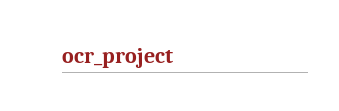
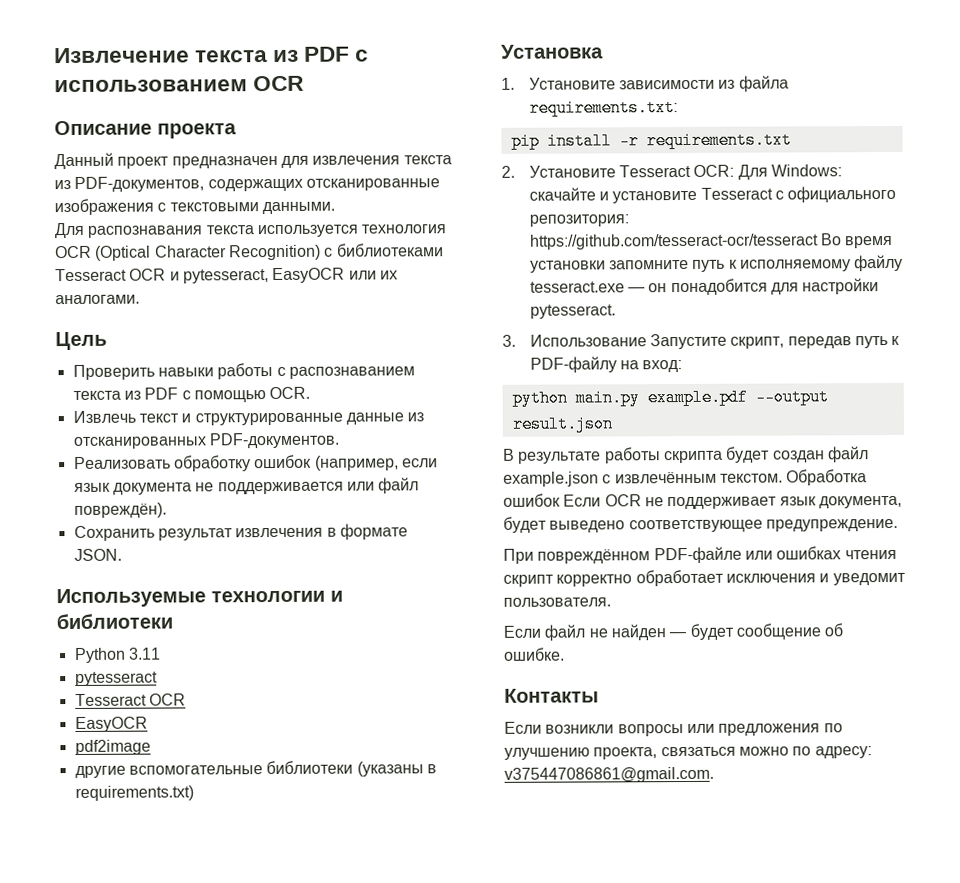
[62,48,173,68] ocr_project -> [54,46,370,64] [54,75,305,93] [54,120,237,139] [54,152,452,170] [54,176,440,192] [54,198,335,216] [54,222,447,239] [55,243,444,261] [55,267,398,284] [55,294,140,305] [55,331,107,351] [72,363,415,380] [72,386,311,403] [72,410,425,426] [72,432,340,449] [73,454,438,472] [73,477,420,495] [73,502,167,518] [73,523,408,541] [73,548,122,561] [56,588,343,608] [56,613,173,630] [74,647,161,663] [74,671,158,686] [74,693,186,706] [74,716,148,732] [74,739,151,755] [74,760,437,778] [74,785,194,801] [501,44,604,59] [501,75,789,92] [528,99,678,117] [510,131,792,150] [501,164,842,180] [528,185,897,204] [528,214,629,227] [528,233,894,250] [529,254,904,273] [529,278,880,296] [529,304,616,319] [502,333,901,350] [529,356,683,373] [511,388,829,407] [511,415,613,433] [503,446,869,464] [503,469,868,487] [503,493,902,510] [503,516,898,533] [503,546,897,564] [503,569,906,587] [503,597,611,607] [503,623,844,641] [504,647,565,661] [504,688,599,703] [504,721,843,737] [504,746,872,760] [504,766,714,783] Извлечение текста из PDF с использованием OCR // Описание проекта // Данный проект предназначен для извлечения текста из PDF-документов, содержащих отсканированные изображения с текстовыми данными. // Для распознавания текста используется технология OCR (Optical Character Recognition) с библиотеками Tesseract OCR и pytesseract, EasyOCR или их аналогами. // Цель // Проверить навыки работы с распознаванием текста из PDF с помощью OCR. // Извлечь текст и структурированные данные из отсканированных PDF-документов. // Реализовать обработку ошибок (например, если язык документа не поддерживается или файл повреждён). // Сохранить результат извлечения в формате JSON. // Используемые технологии и библиотеки // Python 3.11 // pytesseract // Tesseract OCR // EasyOCR // pdf2image // другие вспомогательные библиотеки (указаны в requirements.txt) // Установка // 1. Установите зависимости из файла requirements.txt: // pip install -r requirements.txt // 2. Установите Tesseract OCR: Для Windows: скачайте и установите Tesseract с официального репозитория: https://github.com/tesseract-ocr/tesseract Во время установки запомните путь к исполняемому файлу tesseract.exe — он понадобится для настройки pytesseract. // 3. Использование Запустите скрипт, передав путь к PDF-файлу на вход: // python main.py example.pdf --output result.json // В результате работы скрипта будет создан файл example.json с извлечённым текстом. Обработка ошибок Если OCR не поддерживает язык документа, будет выведено соответствующее предупреждение. // При повреждённом PDF-файле или ошибках чтения скрипт корректно обработает исключения и уведомит пользователя. // Если файл не найден — будет сообщение об ошибке. // Контакты // Если возникли вопросы или предложения по улучшению проекта, связаться можно по адресу: v375447086861@gmail.com.

